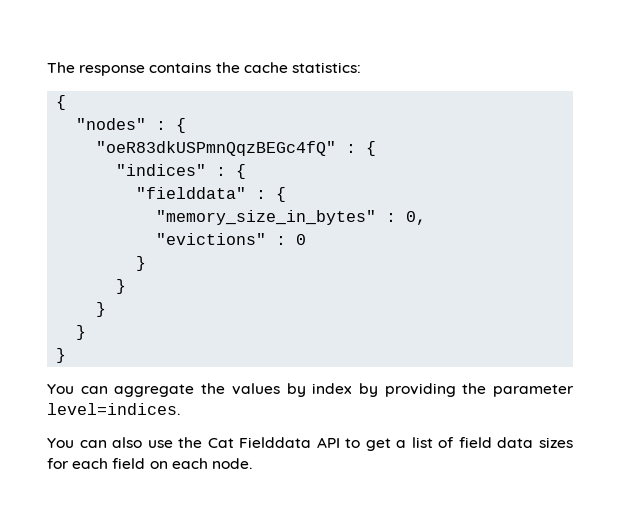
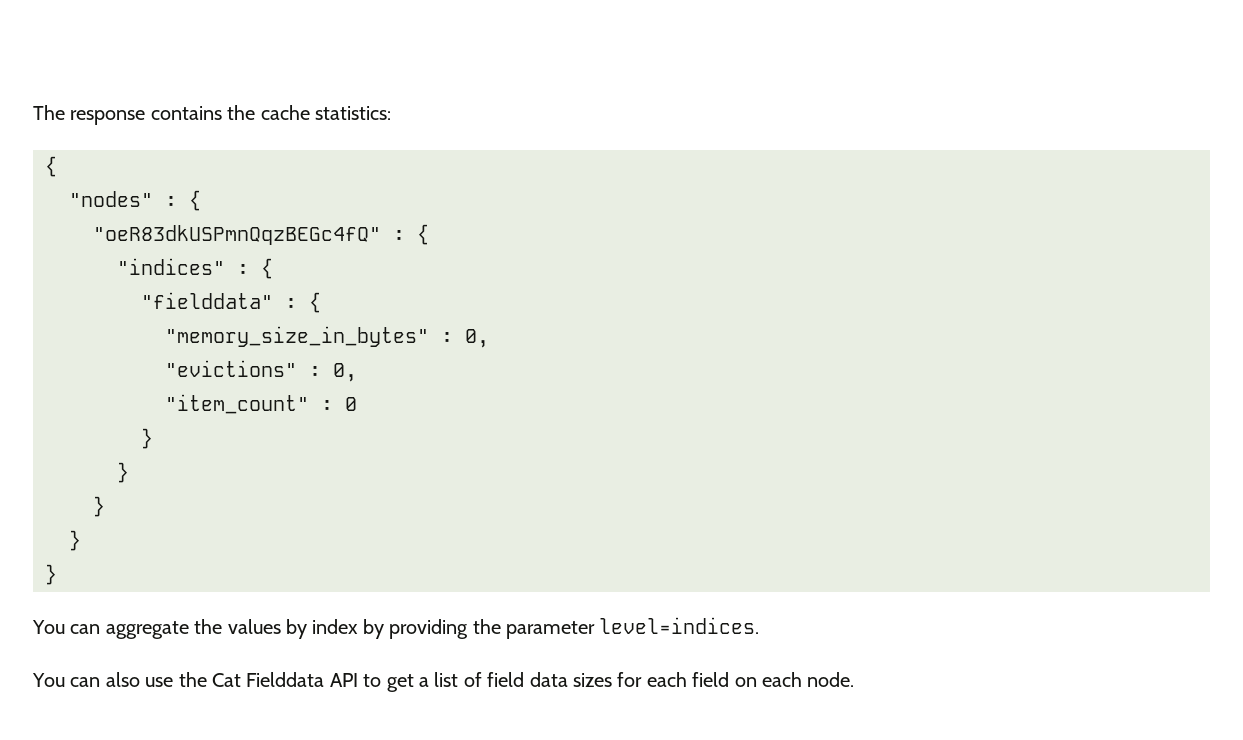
(287, 240) none -> [333,363,357,382] [165,394,333,414] 0, // "item_count" :

